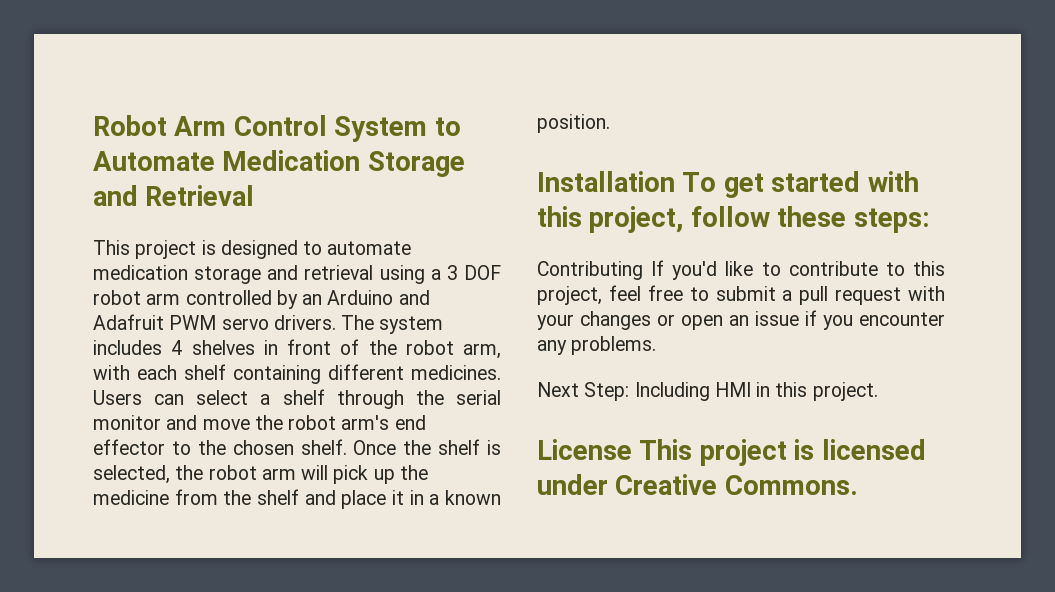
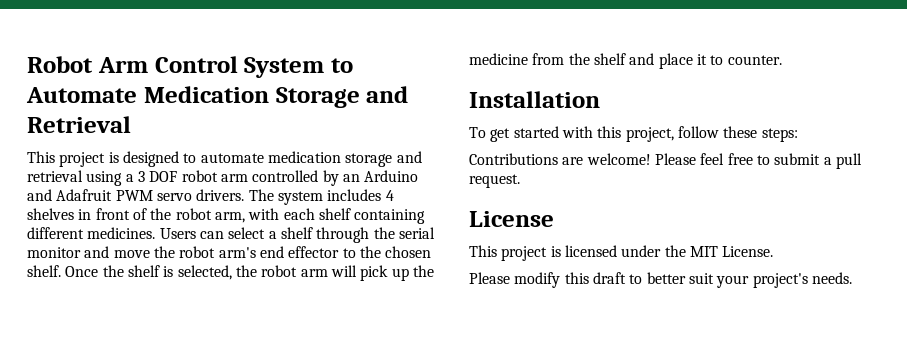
[409,490,502,505] [537,114,610,133] in a known position. -> [710,55,782,65] to counter.
(675, 181) none -> (600, 99) //
[537,260,945,280] [537,286,602,305] Contributing If you'd like to contribute to this project, -> [469,153,696,165] Contributions are welcome! Please
[835,286,945,305] [537,310,945,330] [537,336,657,355] [537,382,878,401] request with your changes or open an issue if you encounter any problems. // Next Step: Including HMI in this project. -> [469,174,520,188] request.
(632, 449) none -> (554, 219) //
[615,474,858,495] Creative Commons. -> [664,245,774,257] [469,272,852,288] the MIT License. // Please modify this draft to better suit your project's needs.

